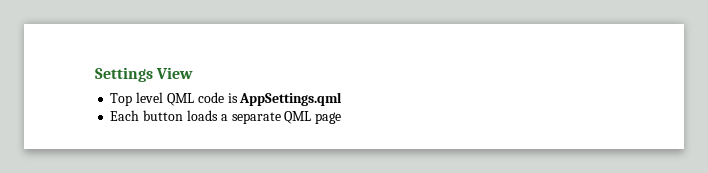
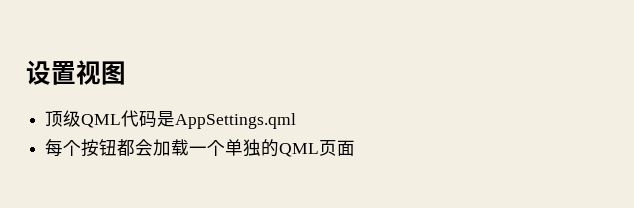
[95,67,194,82] [110,92,343,106] [110,110,342,124] Settings View // Top level QML code is AppSettings.qml // Each button loads a separate QML page -> [26,60,126,85] [45,110,297,129] [45,139,356,157] 设置视图 // 顶级QML代码是AppSettings.qml // 每个按钮都会加载一个单独的QML页面

